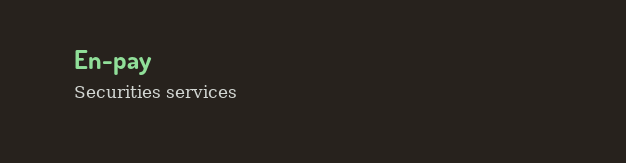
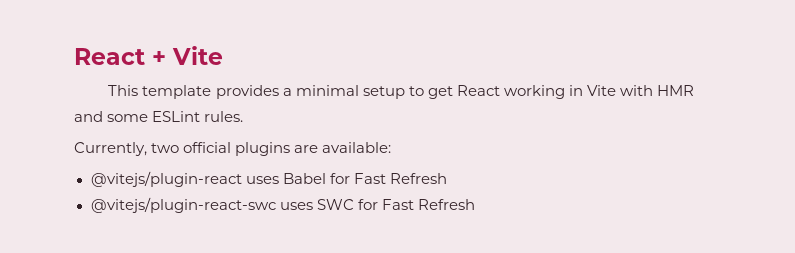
[74,50,152,75] [74,85,237,98] En-pay // Securities services -> [74,46,223,65] [108,85,695,99] [74,111,244,122] [74,142,392,156] [90,171,447,187] [90,197,475,213] React + Vite // This template provides a minimal setup to get React working in Vite with HMR and some ESLint rules. // Currently, two official plugins are available: // @vitejs/plugin-react uses Babel for Fast Refresh // @vitejs/plugin-react-swc uses SWC for Fast Refresh

